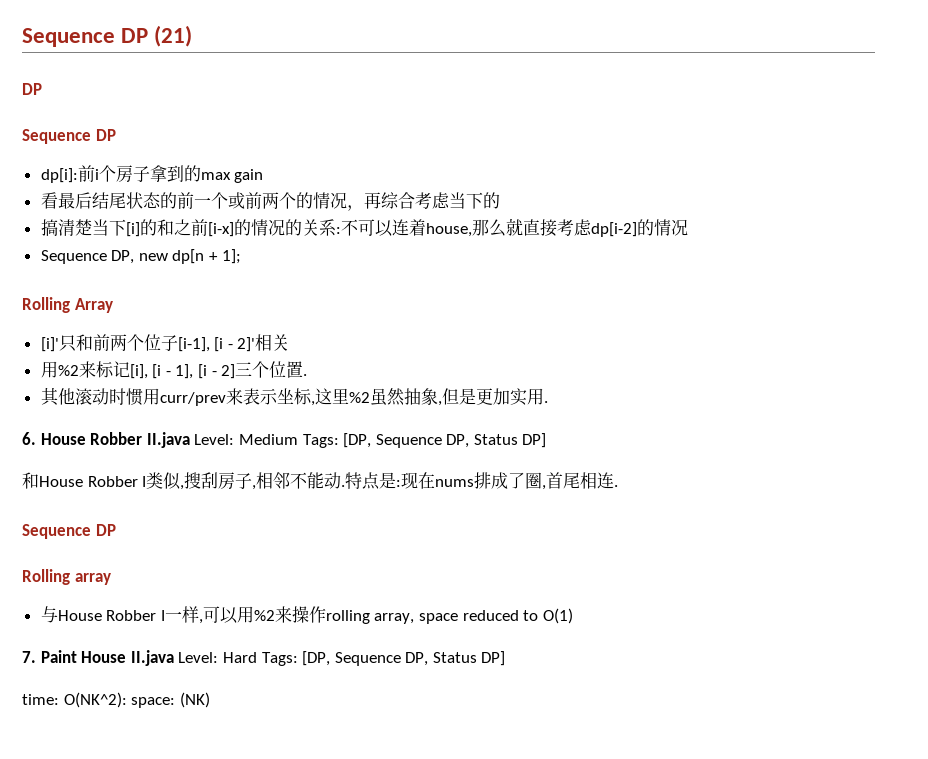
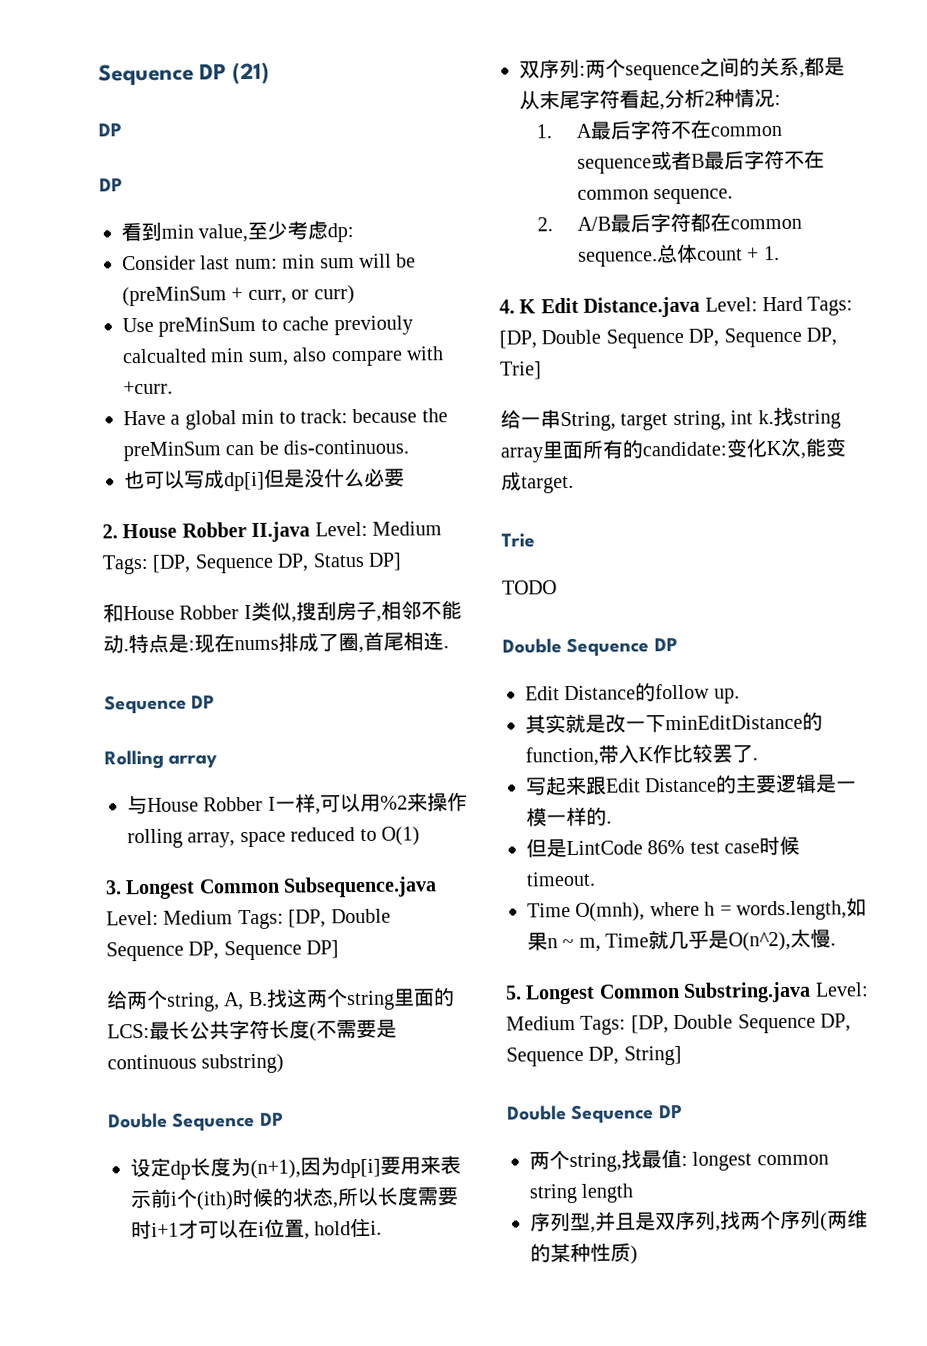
[22,129,116,144] [40,165,264,183] [40,192,500,211] [40,218,688,237] [40,249,241,264] [22,297,113,313] [40,334,290,352] [40,361,308,379] [40,387,548,406] [22,432,36,445] Sequence DP // dp[i]:前i个房子拿到的max gain // 看最后结尾状态的前一个或前两个的情况，再综合考虑当下的 // 搞清楚当下[i]的和之前[i-x]的情况的关系:不可以连着house,那么就直接考虑dp[i-2]的情况 // Sequence DP, new dp[n + 1]; // Rolling Array // [i]'只和前两个位子[i-1], [i - 2]'相关 // 用%2来标记[i], [i - 1], [i - 2]三个位置. // 其他滚动时惯用curr/prev来表示坐标,这里%2虽然抽象,但是更加实用. // 6. -> [99,178,123,192] [121,220,355,243] [122,253,417,271] [122,285,355,307] [122,315,413,337] [122,346,444,367] [123,380,173,395] [123,408,448,430] [123,439,410,462] [124,467,405,492] [102,524,118,539] DP // 看到min value,至少考虑dp: // Consider last num: min sum will be (preMinSum + curr, or curr) // Use preMinSum to cache previouly calcualted min sum, also compare with +curr. // Have a global min to track: because the preMinSum can be dis-continuous. // 也可以写成dp[i]但是没什么必要 // 2.
[22,650,174,666] 7. Paint House II.java -> [105,876,438,900] [106,908,391,930] [106,940,340,962] [106,987,455,1012] [107,1019,397,1042] [107,1053,285,1074] [108,1111,284,1132] [130,1155,461,1180] [130,1186,459,1211] [131,1217,383,1240] [519,56,845,81] [519,88,781,111] [536,119,782,140] [576,149,825,174] [576,188,734,205] [537,212,802,233] [577,243,780,267] [499,296,701,318] 3. Longest Common Subsequence.java Level: Medium Tags: [DP, Double Sequence DP, Sequence DP] // 给两个string, A, B.找这两个string里面的LCS:最长公共字符长度(不需要是continuous substring) // Double Sequence DP // 设定dp长度为(n+1),因为dp[i]要用来表示前i个(ith)时候的状态,所以长度需要时i+1才可以在i位置, hold住i. // 双序列:两个sequence之间的关系,都是从末尾字符看起,分析2种情况: // 1. A最后字符不在common sequence或者B最后字符不在common sequence. // 2. A/B最后字符都在common sequence.总体count + 1. // 4. K Edit Distance.java
[334,651,506,666] [22,692,210,708] Sequence DP, Status DP] // time: O(NK^2): space: (NK) -> [541,327,837,349] [500,361,542,380] [500,406,841,432] [500,437,846,463] [501,471,574,494] [501,533,535,548] [502,580,557,595] [502,637,678,658] [525,682,740,704] [525,711,823,734] [525,743,758,767] [525,773,858,796] [526,806,612,827] [526,835,801,858] [526,871,596,887] [527,897,867,922] [527,928,837,952] [505,981,869,1005] [506,1013,851,1035] [506,1045,682,1067] [507,1104,683,1125] [529,1148,829,1173] [529,1183,634,1204] [530,1209,868,1233] [530,1242,638,1265] Double Sequence DP, Sequence DP, Trie] // 给一串String, target string, int k.找string array里面所有的candidate:变化K次,能变成target. // Trie // TODO // Double Sequence DP // Edit Distance的follow up. // 其实就是改一下minEditDistance的function,带入K作比较罢了. // 写起来跟Edit Distance的主要逻辑是一模一样的. // 但是LintCode 86% test case时候timeout. // Time O(mnh), where h = words.length,如果n ~ m, Time就几乎是O(n^2),太慢. // 5. Longest Common Substring.java Level: Medium Tags: [DP, Double Sequence DP, Sequence DP, String] // Double Sequence DP // 两个string,找最值: longest common string length // 序列型,并且是双序列,找两个序列(两维的某种性质)

